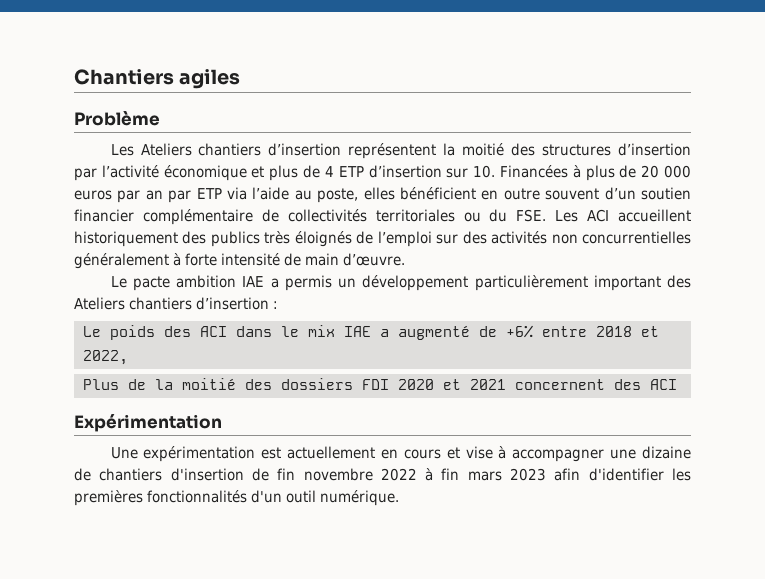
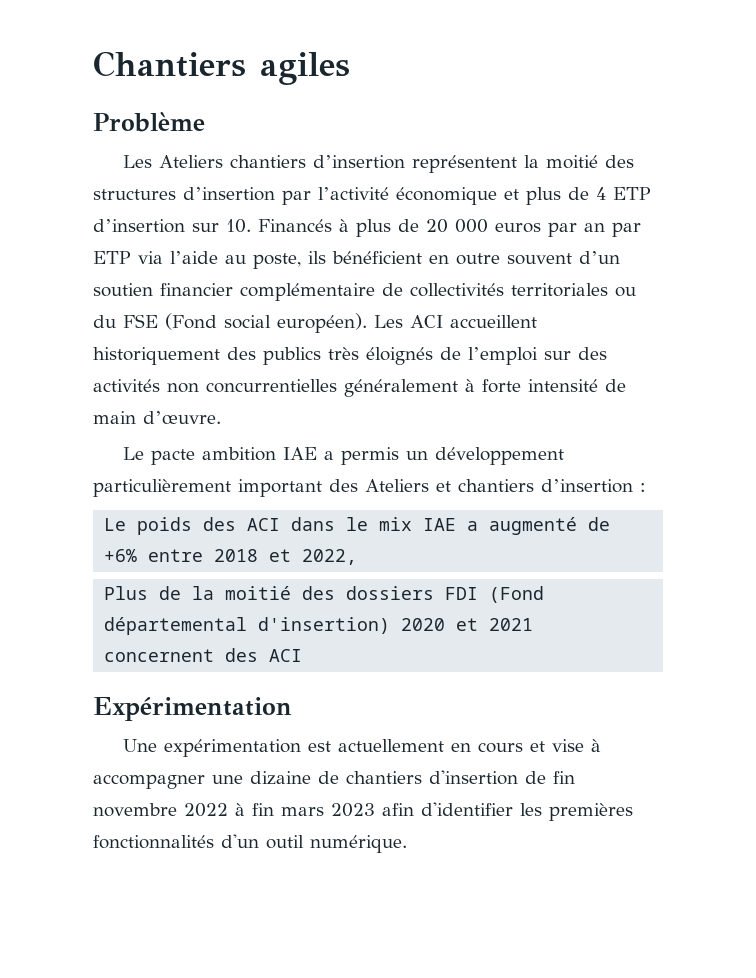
[499,165,568,178] Financées -> [258,219,332,232] Financés
[363,187,395,200] elles -> [308,251,326,264] ils
[516,209,547,222] FSE. -> [123,313,367,333] FSE (Fond social européen).
(125, 303) none -> [436,481,451,492] et
(389, 384) none -> [489,586,545,603] [104,617,391,635] (Fond départemental d'insertion)

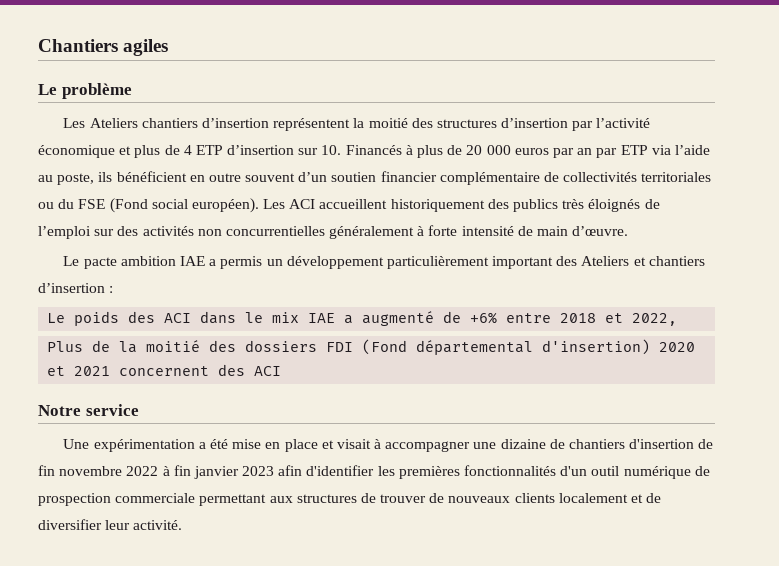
[93,112,205,132] Problème -> [38,83,132,99] Le problème
[93,697,292,721] Expérimentation -> [38,404,139,416] Notre service
[308,739,585,753] est actuellement en cours et vise -> [198,439,371,452] a été mise en place et visait
[281,807,324,816] mars -> [193,466,239,479] janvier
[310,835,407,853] numérique. -> [623,466,710,479] [38,493,662,506] [38,519,183,530] numérique de prospection commerciale permettant aux structures de trouver de nouveaux clients localement et de diversifier leur activité.

